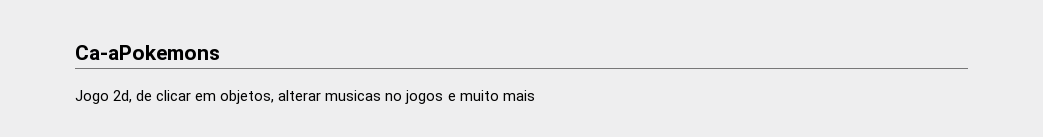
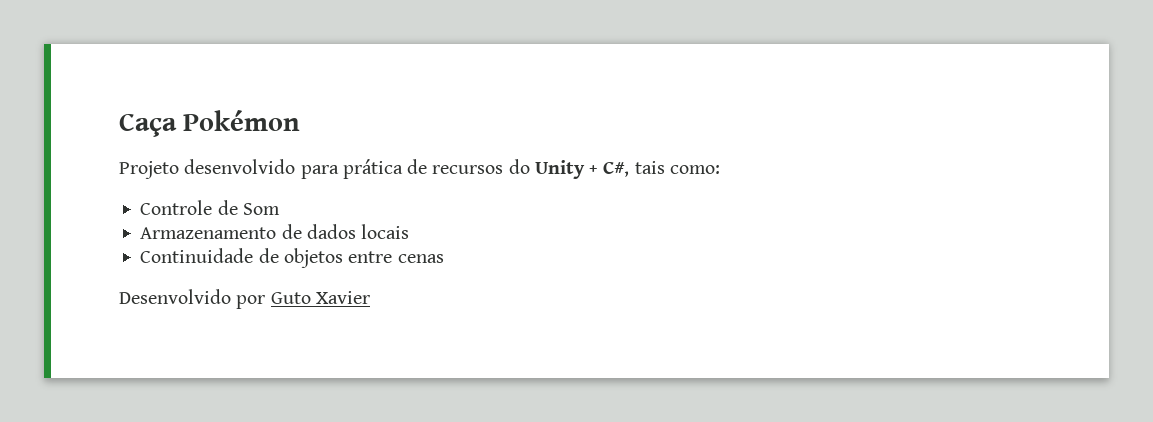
[75,45,220,60] [75,90,535,104] Ca-aPokemons // Jogo 2d, de clicar em objetos, alterar musicas no jogos e muito mais -> [119,110,301,137] [119,159,720,179] [140,200,280,215] [140,224,410,239] [140,248,444,268] [119,289,370,309] Caça Pokémon // Projeto desenvolvido para prática de recursos do Unity + C#, tais como: // Controle de Som // Armazenamento de dados locais // Continuidade de objetos entre cenas // Desenvolvido por Guto Xavier

